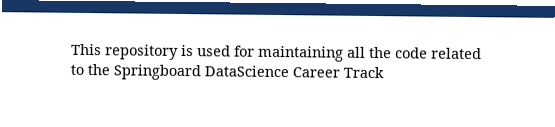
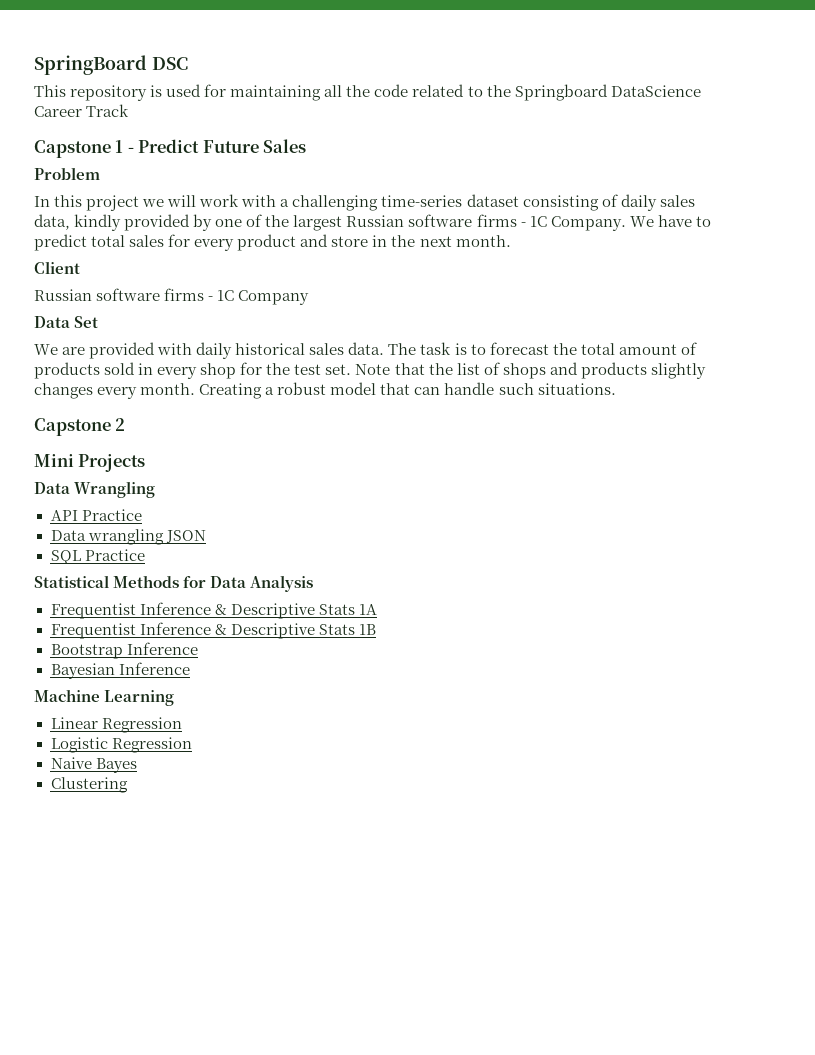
(71, 49) none -> [34,55,188,75] SpringBoard DSC //
(384, 72) none -> [34,139,307,158] [34,167,100,180] [34,194,695,211] [34,214,711,231] [34,234,511,251] [34,261,80,274] [34,288,310,305] [34,316,99,328] [34,342,697,359] [34,362,706,379] [34,382,616,399] [34,418,126,436] [34,454,146,472] [34,481,156,498] [50,509,142,521] [50,529,206,545] [50,549,145,564] [34,575,314,592] [50,602,377,619] [50,622,376,639] [50,642,198,659] [50,662,190,679] [34,689,175,706] [50,717,182,733] [50,737,192,753] [50,757,137,773] [50,777,128,793] // Capstone 1 - Predict Future Sales // Problem // In this project we will work with a challenging time-series dataset consisting of daily sales data, kindly provided by one of the largest Russian software firms - 1C Company. We have to predict total sales for every product and store in the next month. // Client // Russian software firms - 1C Company // Data Set // We are provided with daily historical sales data. The task is to forecast the total amount of products sold in every shop for the test set. Note that the list of shops and products slightly changes every month. Creating a robust model that can handle such situations. // Capstone 2 // Mini Projects // Data Wrangling // API Practice // Data wrangling JSON // SQL Practice // Statistical Methods for Data Analysis // Frequentist Inference & Descriptive Stats 1A // Frequentist Inference & Descriptive Stats 1B // Bootstrap Inference // Bayesian Inference // Machine Learning // Linear Regression // Logistic Regression // Naive Bayes // Clustering

